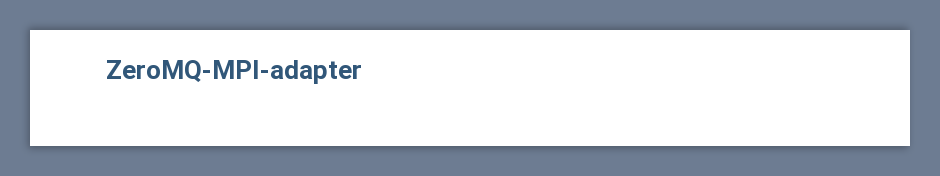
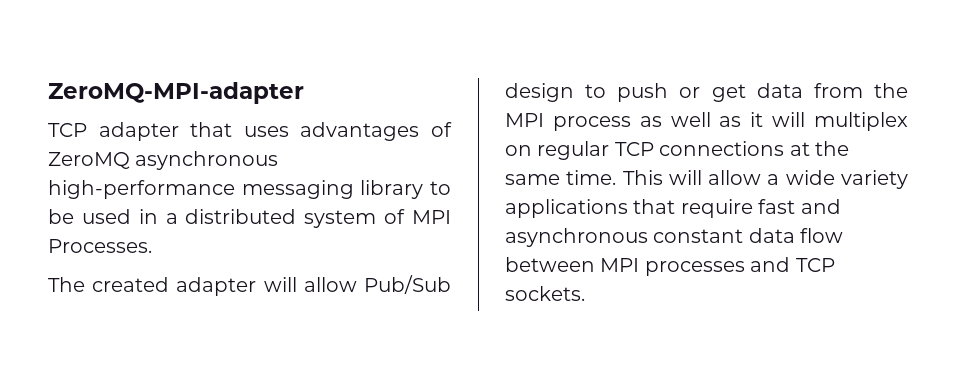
(362, 72) none -> [48,122,452,141] [48,151,279,170] [48,180,451,199] [48,209,451,228] [48,239,152,253] [48,275,451,296] [505,83,908,102] [505,112,908,131] [505,141,849,160] [505,170,908,189] [505,199,841,218] [505,228,844,247] [505,257,835,276] [505,286,585,301] // TCP adapter that uses advantages of ZeroMQ asynchronous high-performance messaging library to be used in a distributed system of MPI Processes. // The created adapter will allow Pub/Sub design to push or get data from the MPI process as well as it will multiplex on regular TCP connections at the same time. This will allow a wide variety applications that require fast and asynchronous constant data flow between MPI processes and TCP sockets.

